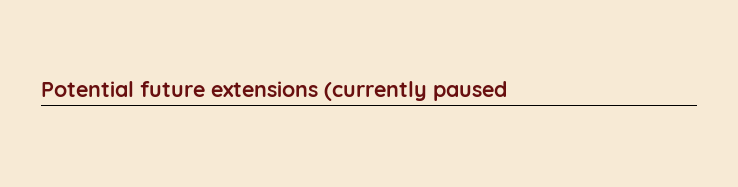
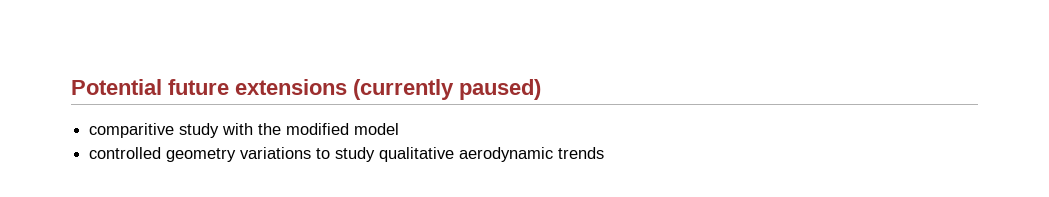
[433,81,507,101] paused -> [459,79,541,100] [89,123,400,138] [89,147,605,162] paused) // comparitive study with the modified model // controlled geometry variations to study qualitative aerodynamic trends

